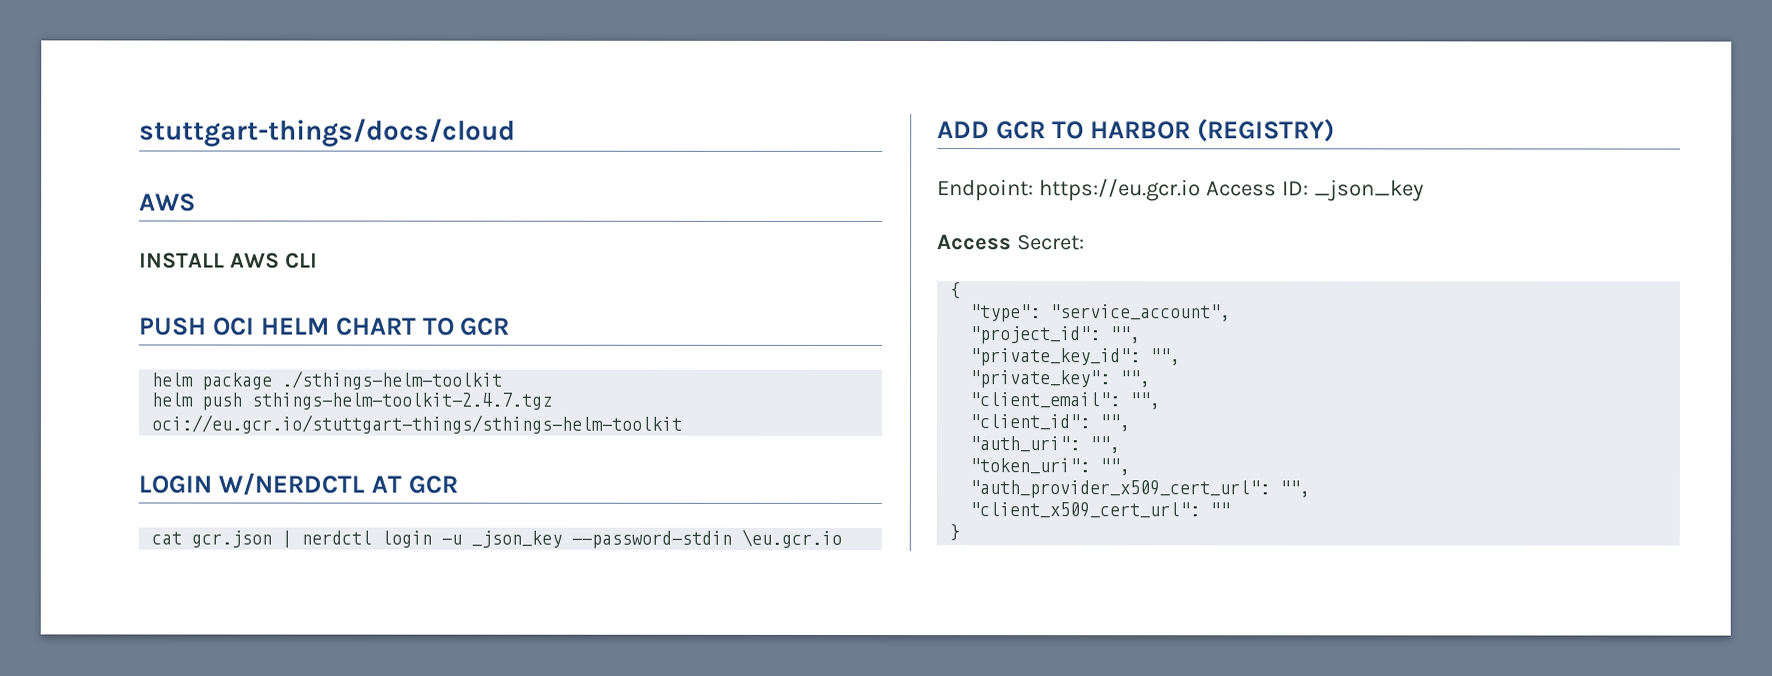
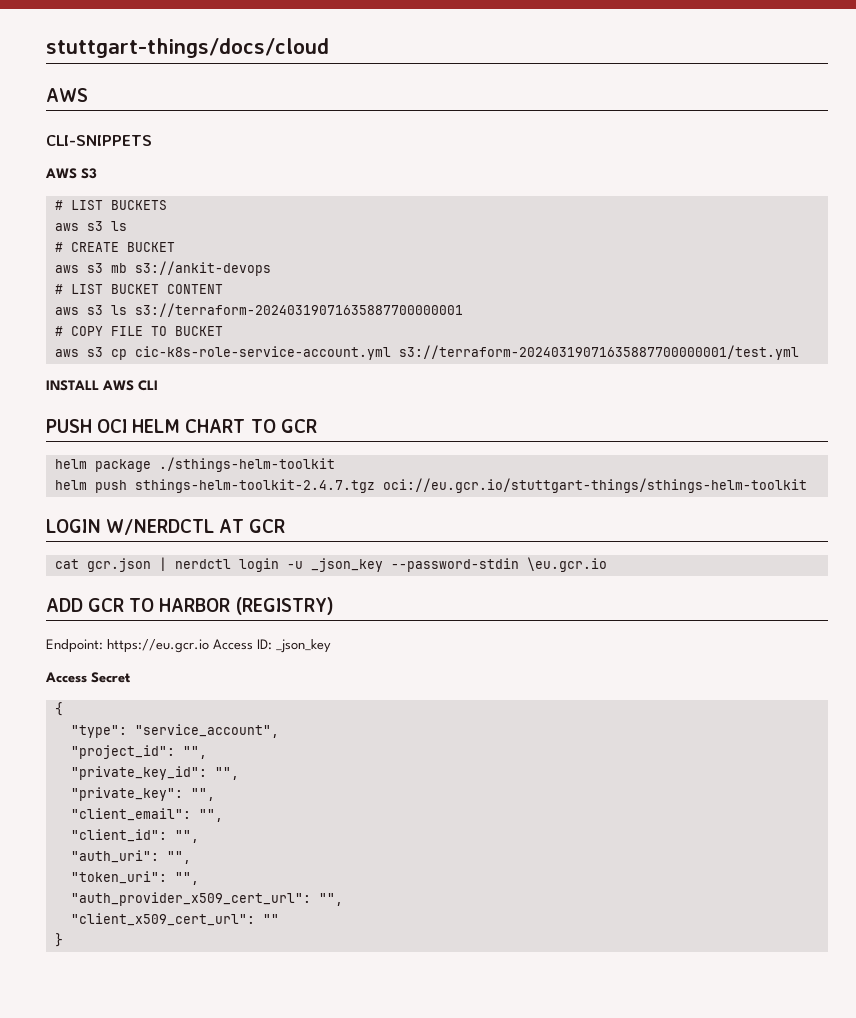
(196, 202) none -> [46,135,152,146] [45,168,97,179] [54,200,167,210] [54,221,127,231] [54,242,175,252] [54,261,271,276] [54,284,223,294] [54,303,463,317] [54,326,223,336] [54,345,799,360] // CLI-SNIPPETS // AWS S3 // # LIST BUCKETS // aws s3 ls // # CREATE BUCKET // aws s3 mb s3://ankit-devops // # LIST BUCKET CONTENT // aws s3 ls s3://terraform-20240319071635887700000001 // # COPY FILE TO BUCKET // aws s3 cp cic-k8s-role-service-account.yml s3://terraform-20240319071635887700000001/test.yml
[1016,234,1085,251] Secret: -> [91,672,131,683] Secret

